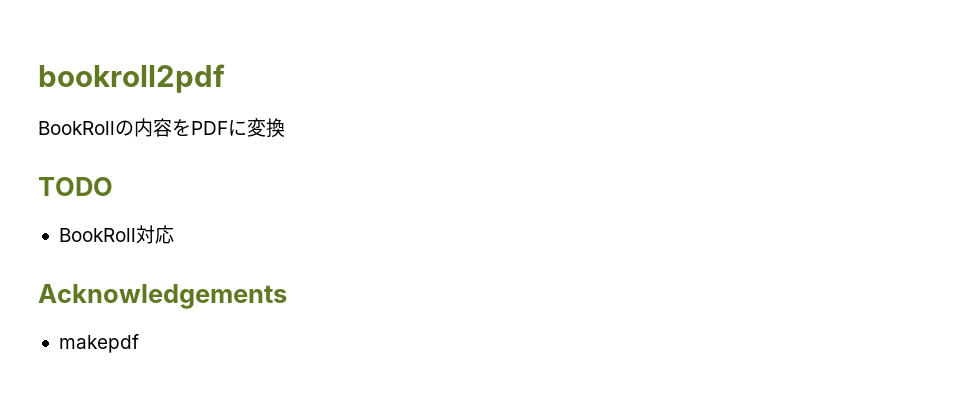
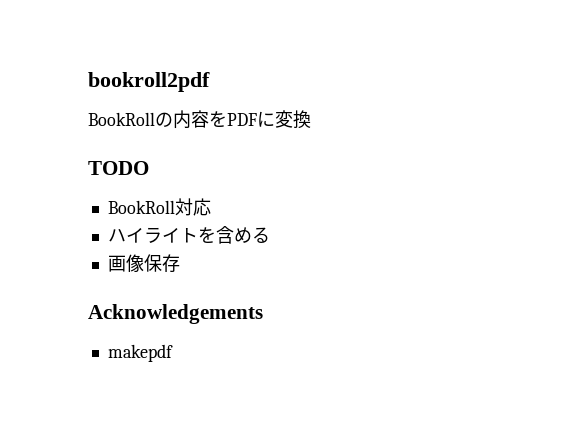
(174, 234) none -> [107,226,270,244] [107,254,180,272] // ハイライトを含める // 画像保存

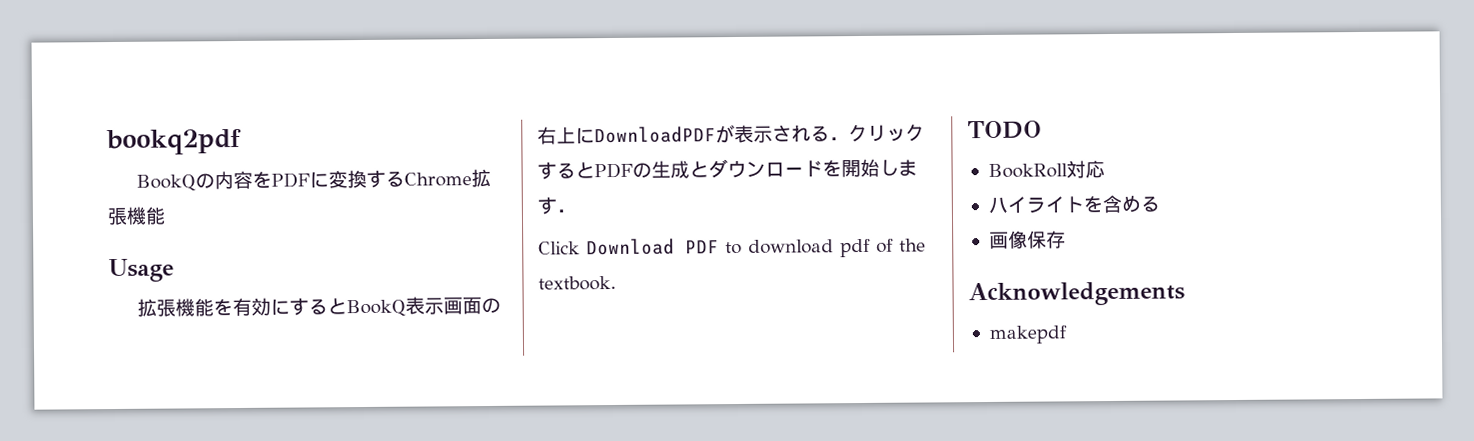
[88,72,210,92] [88,112,155,126] bookroll2pdf // BookRoll -> [106,128,242,156] [136,174,197,192] bookq2pdf // BookQ
(311, 119) none -> [366,168,492,188] [107,206,166,226] [108,258,174,283] [137,296,502,318] [537,123,925,145] [537,158,918,180] [537,196,576,215] [538,238,926,258] [538,275,616,291] するChrome拡張機能 // Usage // 拡張機能を有効にするとBookQ表示画面の右上にDownloadPDFが表示される．クリックするとPDFの生成とダウンロードを開始します． // Click Download PDF to download pdf of the textbook.

